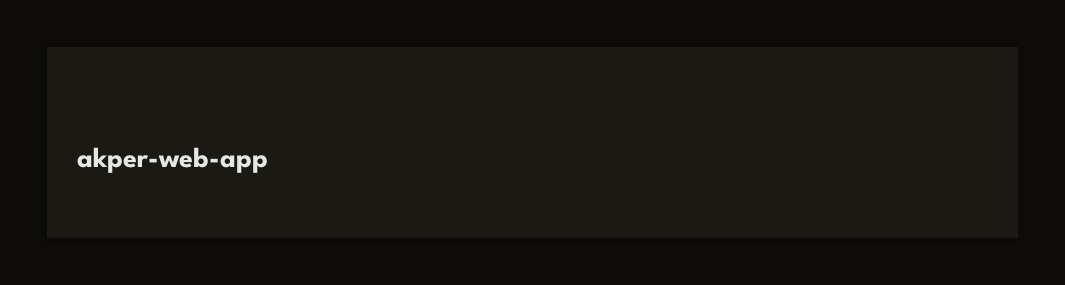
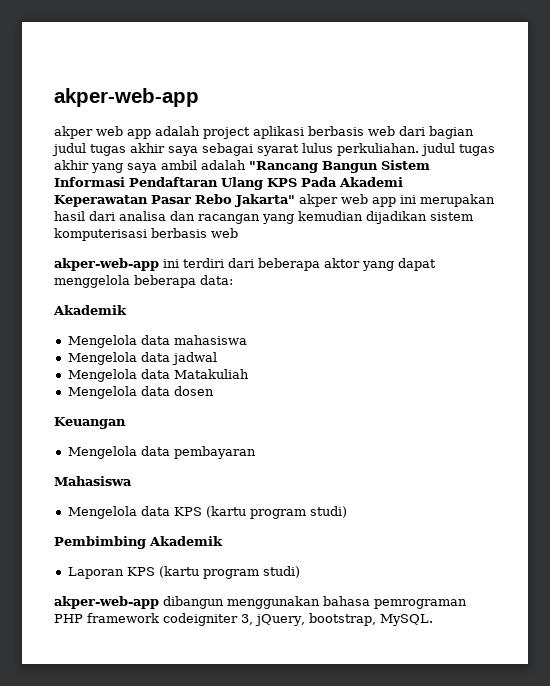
[77,147,268,173] akper-web-app -> [54,88,199,107] [54,126,474,139] [52,143,495,156] [54,160,430,173] [54,177,403,190] [54,194,495,207] [54,211,473,224] [54,228,238,241] [54,258,436,271] [54,275,233,288] [53,305,127,315] [67,335,247,348] [67,352,217,365] [67,369,249,382] [67,386,214,399] [54,417,126,429] [67,446,256,459] [54,476,132,486] [67,506,347,519] [54,536,223,549] [67,566,300,579] [54,596,467,609] [54,613,433,626] akper-web-app // akper web app adalah project aplikasi berbasis web dari bagian judul tugas akhir saya sebagai syarat lulus perkuliahan. judul tugas akhir yang saya ambil adalah "Rancang Bangun Sistem Informasi Pendaftaran Ulang KPS Pada Akademi Keperawatan Pasar Rebo Jakarta" akper web app ini merupakan hasil dari analisa dan racangan yang kemudian dijadikan sistem komputerisasi berbasis web // akper-web-app ini terdiri dari beberapa aktor yang dapat menggelola beberapa data: // Akademik // Mengelola data mahasiswa // Mengelola data jadwal // Mengelola data Matakuliah // Mengelola data dosen // Keuangan // Mengelola data pembayaran // Mahasiswa // Mengelola data KPS (kartu program studi) // Pembimbing Akademik // Laporan KPS (kartu program studi) // akper-web-app dibangun menggunakan bahasa pemrograman PHP framework codeigniter 3, jQuery, bootstrap, MySQL.

